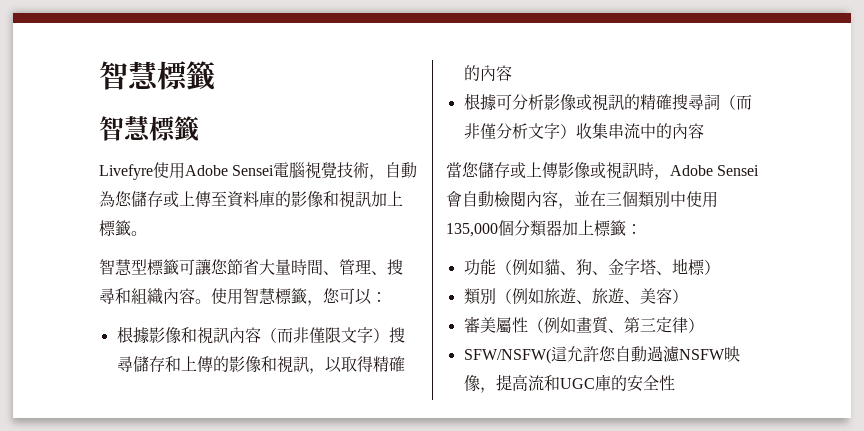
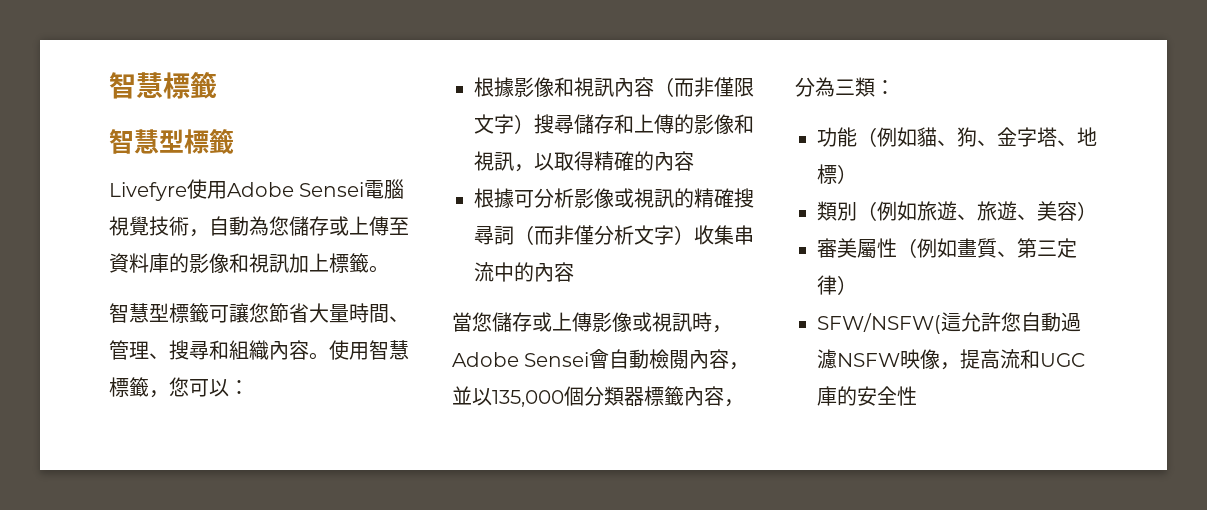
(151, 128) none -> [159,129,184,153] 型
[590,191,718,208] [446,220,626,237] 在三個類別中使用135,000個分類器加上標籤 -> [472,386,744,407] [795,77,875,97] 以135,000個分類器標籤內容，分為三類

